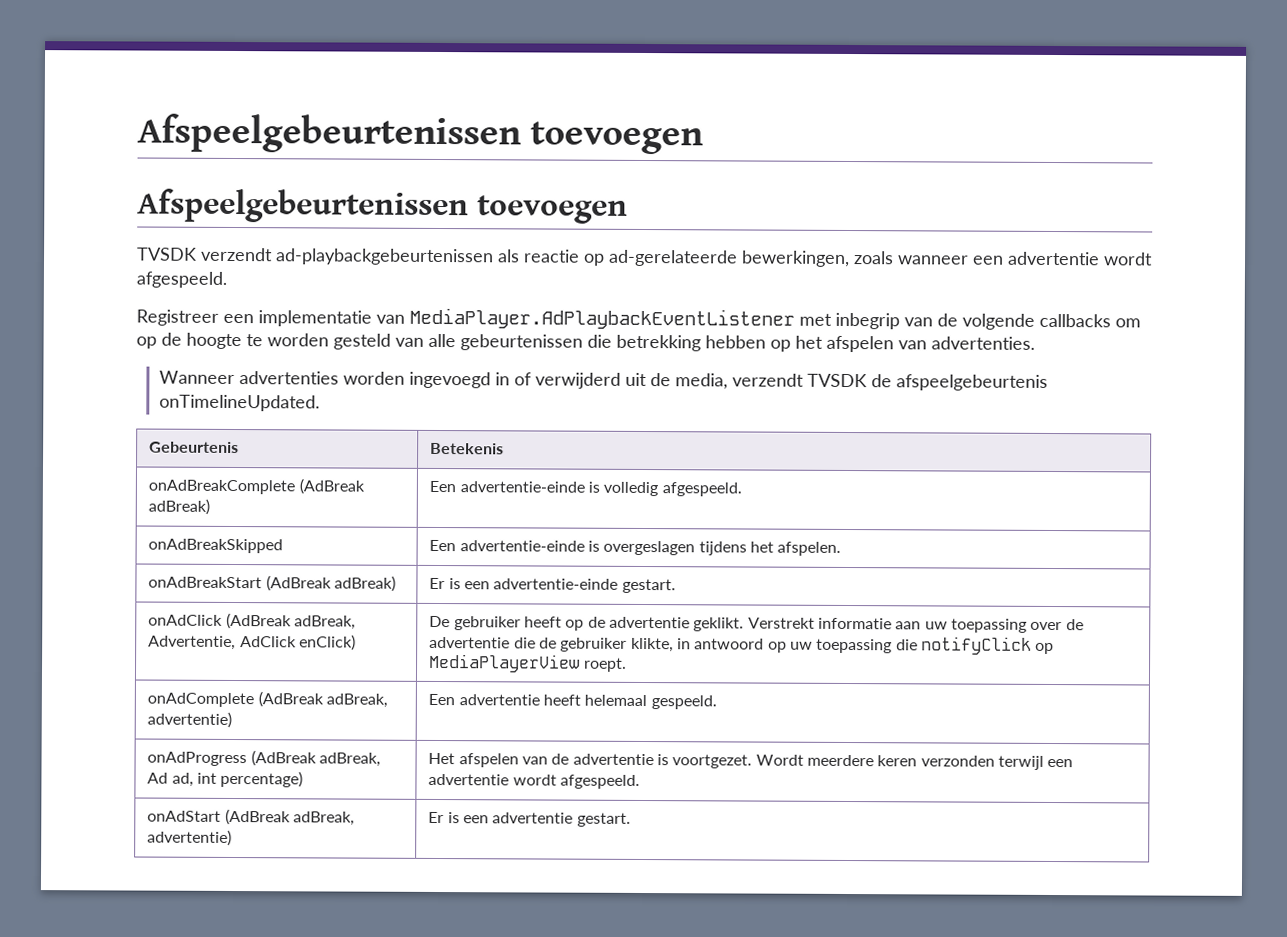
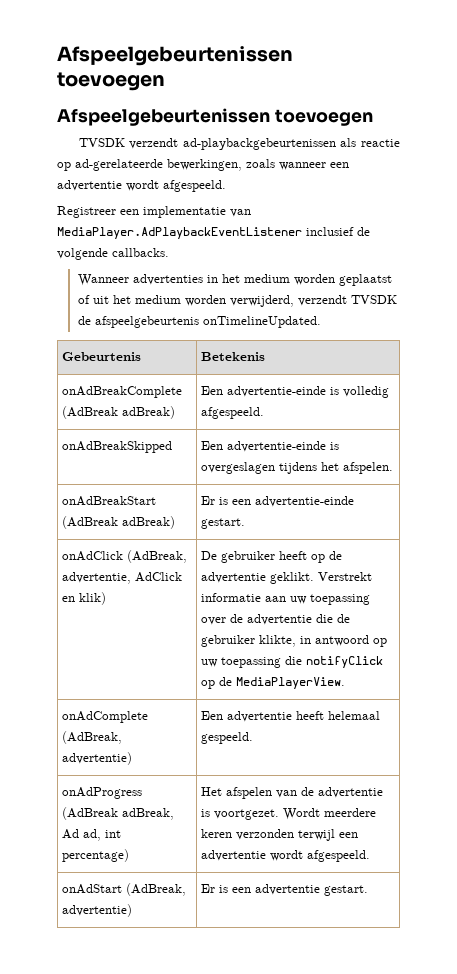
[799,312,1141,330] [136,332,1035,353] [158,370,728,390] met inbegrip van de volgende callbacks om op de hoogte te worden gesteld van alle gebeurtenissen die betrekking hebben op het afspelen van advertenties. // Wanneer advertenties worden ingevoegd in of verwijderd uit de media, -> [306,227,370,236] [57,248,169,260] [77,274,392,286] [77,295,294,307] inclusief de volgende callbacks. // Wanneer advertenties in het medium worden geplaatst of uit het medium worden verwijderd,
[225,612,357,630] [148,634,357,651] (AdBreak adBreak, Advertentie, AdClick enClick) -> [127,550,188,563] [62,572,183,584] [62,592,107,605] (AdBreak, advertentie, AdClick en klik)
[429,653,627,673] MediaPlayerView roept. -> [219,677,346,689] de MediaPlayerView.
[257,691,389,708] (AdBreak adBreak, -> [62,731,123,744] (AdBreak,
[224,808,356,826] (AdBreak adBreak, -> [126,883,187,896] (AdBreak,

